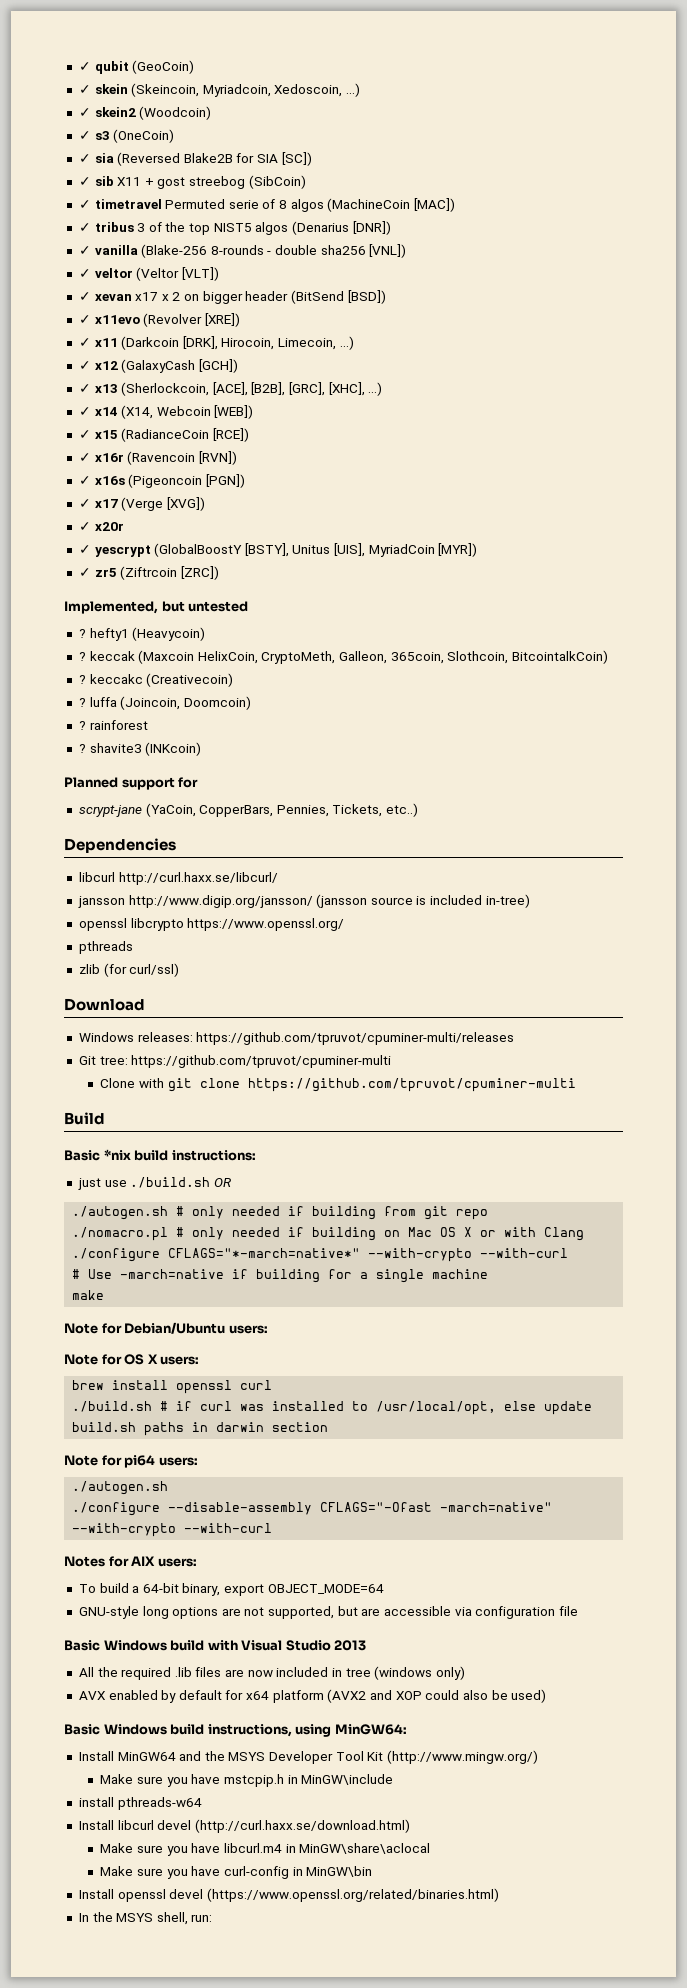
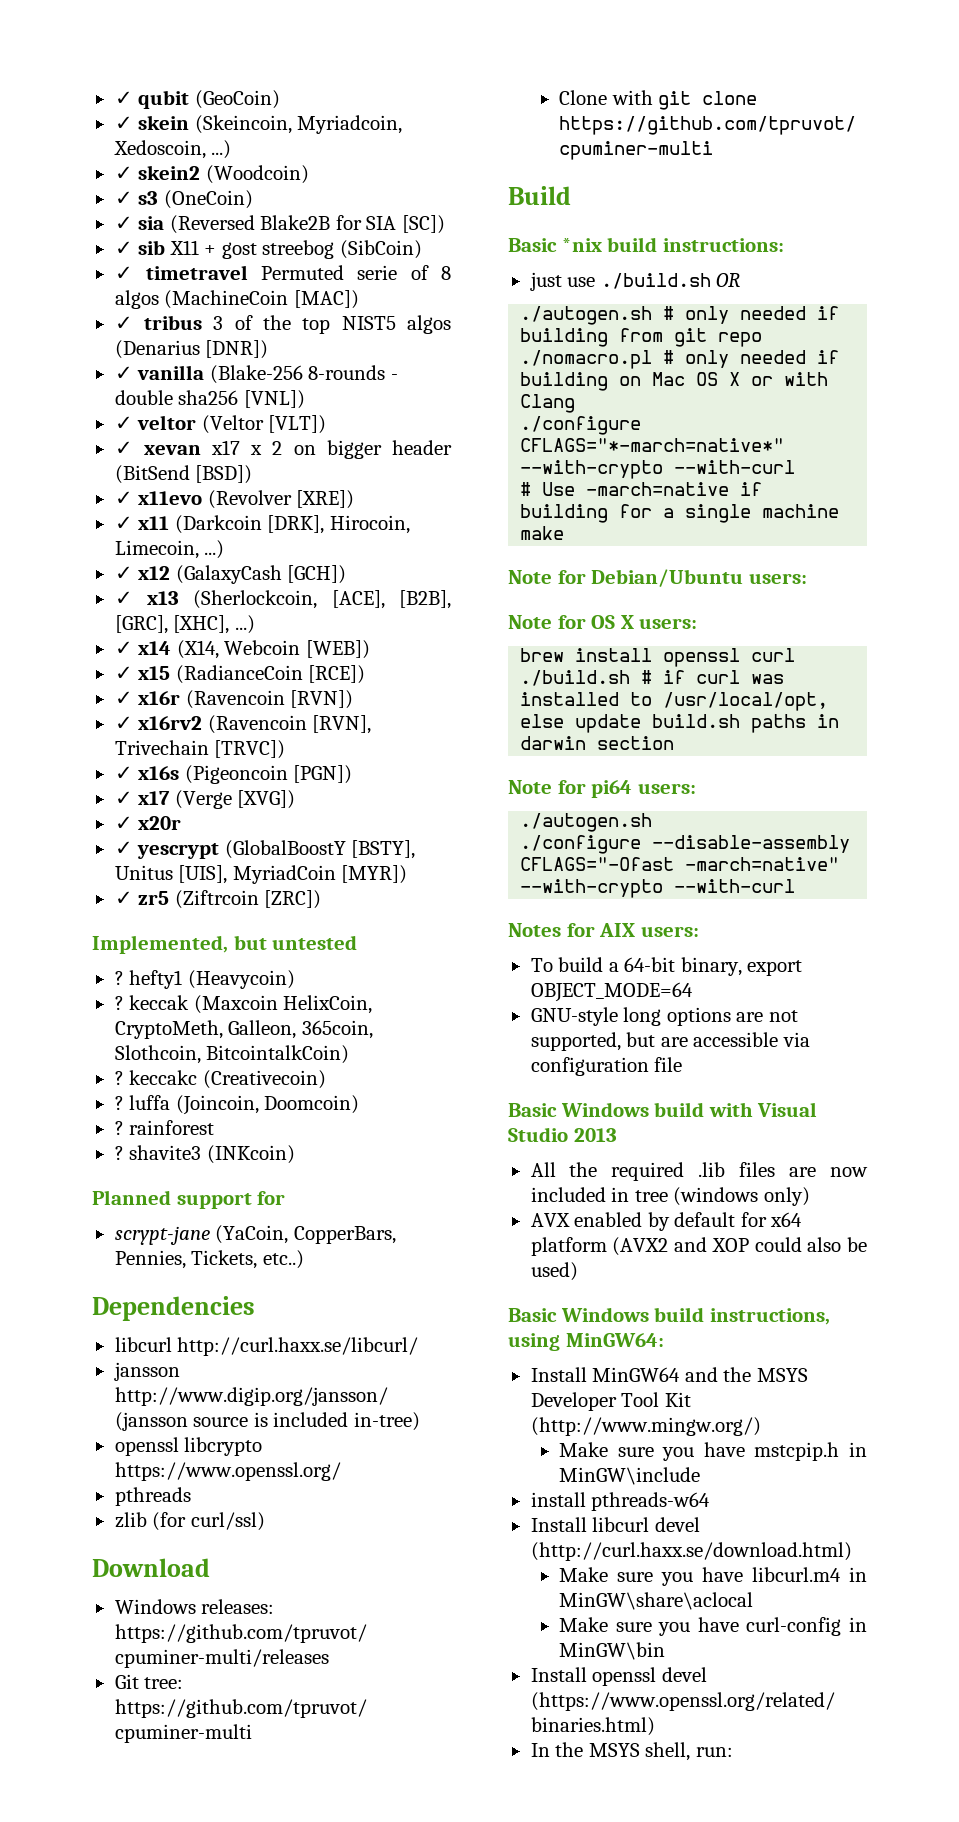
(237, 458) none -> [114,715,372,734] [114,740,286,759] // ✓ x16rv2 (Ravencoin [RVN], Trivechain [TRVC])

